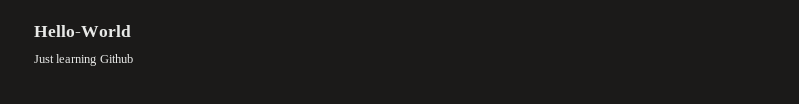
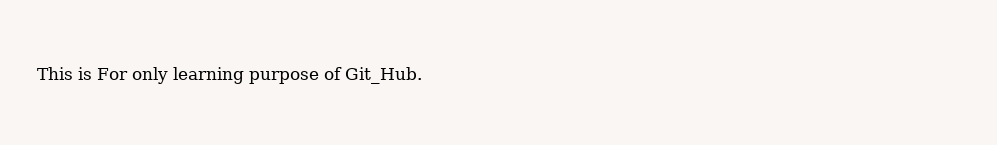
[34,25,131,37] [34,54,133,66] Hello-World // Just learning Github -> [37,67,422,84] This is For only learning purpose of Git_Hub.

